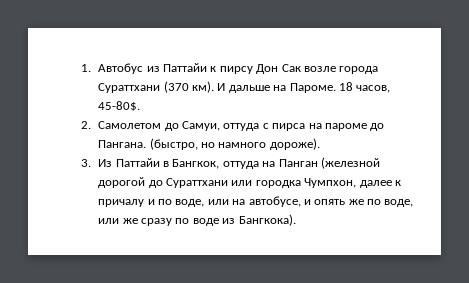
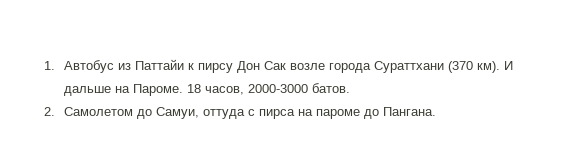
[98,101,141,111] 45-80$. -> [247,83,350,93] 2000-3000 батов.
[149,138,320,150] [81,157,380,169] [98,177,401,188] [98,196,414,207] [98,214,296,226] (быстро, но намного дороже). // 3. Из Паттайи в Бангкок, оттуда на Панган (железной дорогой до Сураттхани или городка Чумпхон, далее к причалу и по воде, или на автобусе, и опять же по воде, или же сразу по воде из Бангкока). -> (436, 111) none

